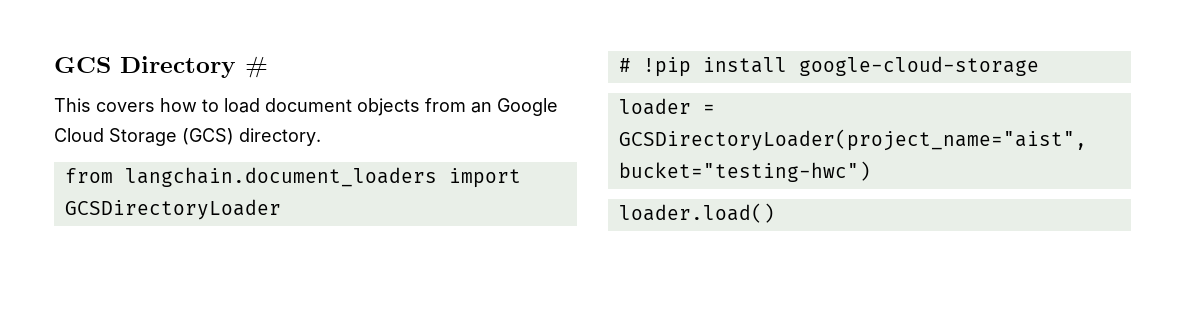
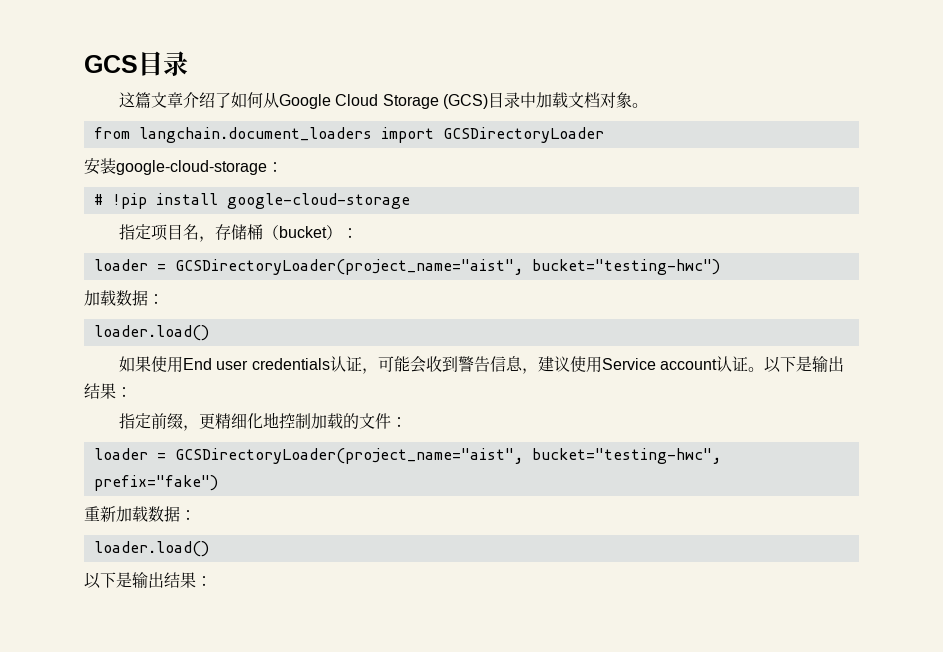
[120,56,268,78] [54,98,558,116] [54,128,321,146] Directory # // This covers how to load document objects from an Google Cloud Storage (GCS) directory. -> [138,51,188,76] [118,92,648,109] 目录 // 这篇文章介绍了如何从Google Cloud Storage (GCS)目录中加载文档对象。
(281, 209) none -> [84,158,283,175] // 安装google-cloud-storage：
(1039, 66) none -> [118,224,358,242] // 指定项目名，存储桶（bucket）：
[618,203,775,223] // loader.load() -> [84,290,164,306] [93,325,209,341] [118,356,844,374] [84,383,132,399] [118,412,407,431] [93,448,721,464] [93,475,218,491] [84,506,196,522] [93,541,209,557] [84,572,212,589] // 加载数据： // loader.load() // 如果使用End user credentials认证，可能会收到警告信息，建议使用Service account认证。以下是输出结果： // 指定前缀，更精细化地控制加载的文件： // loader = GCSDirectoryLoader(project_name="aist", bucket="testing-hwc", prefix="fake") // 重新加载数据： // loader.load() // 以下是输出结果：

